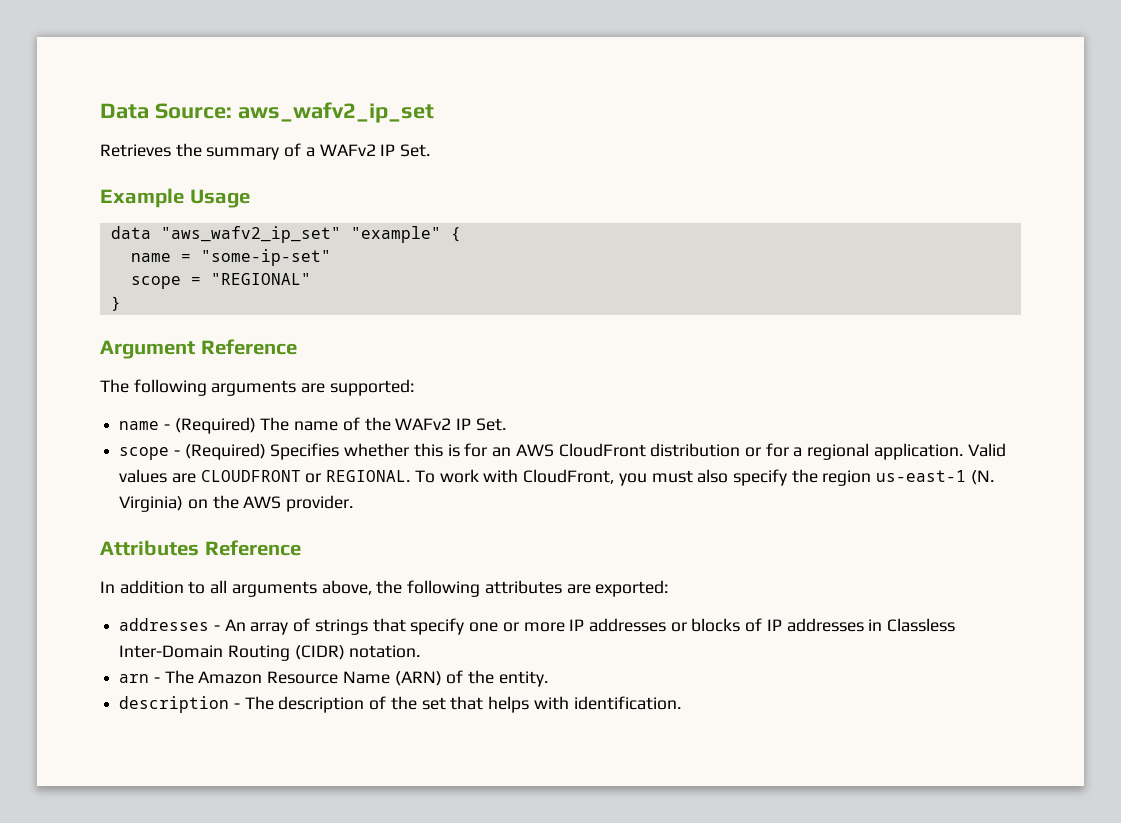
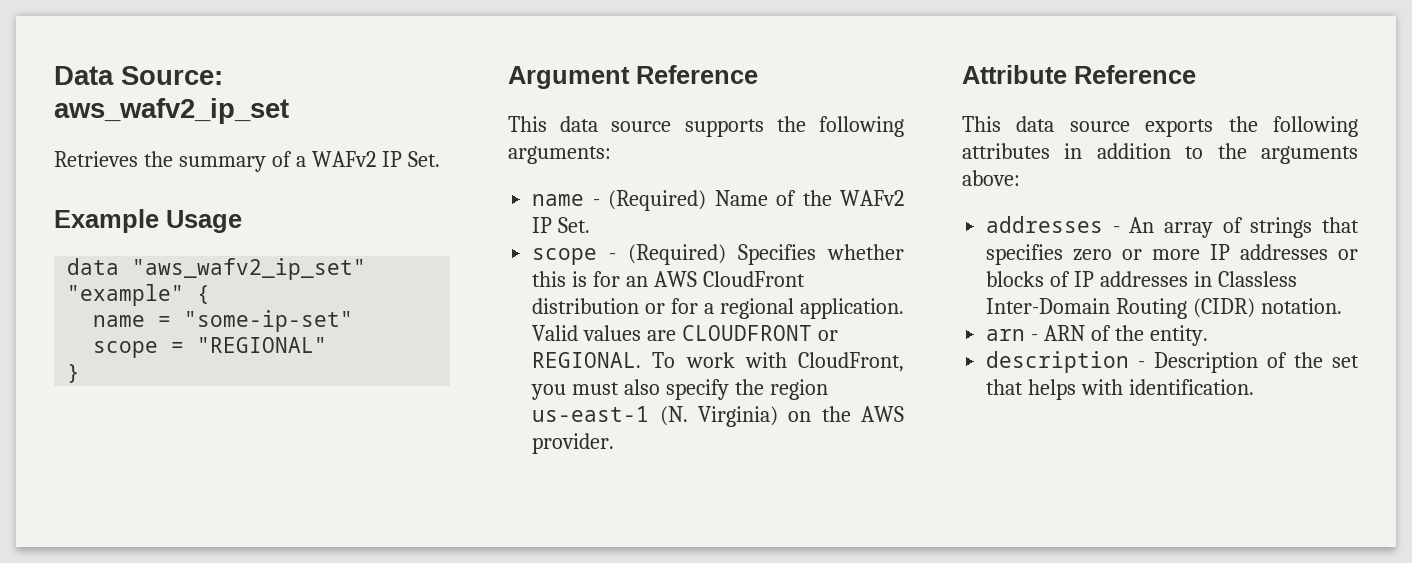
[100,379,414,396] The following arguments are supported: -> [508,116,904,137] [508,146,611,164] This data source supports the following arguments:
[260,417,339,431] The name -> [714,190,768,206] Name
[100,540,301,556] [100,580,669,597] Attributes Reference // In addition to all arguments above, the following attributes are exported: -> [962,65,1196,84] [962,116,1358,137] [962,143,1358,164] [962,170,1020,186] Attribute Reference // This data source exports the following attributes in addition to the arguments above:
[410,618,499,635] specify one -> [986,244,1113,265] specifies zero
[164,670,442,686] The Amazon Resource Name (ARN) -> [1044,325,1086,341] ARN
[244,696,365,713] The description -> [1154,352,1259,373] Description

